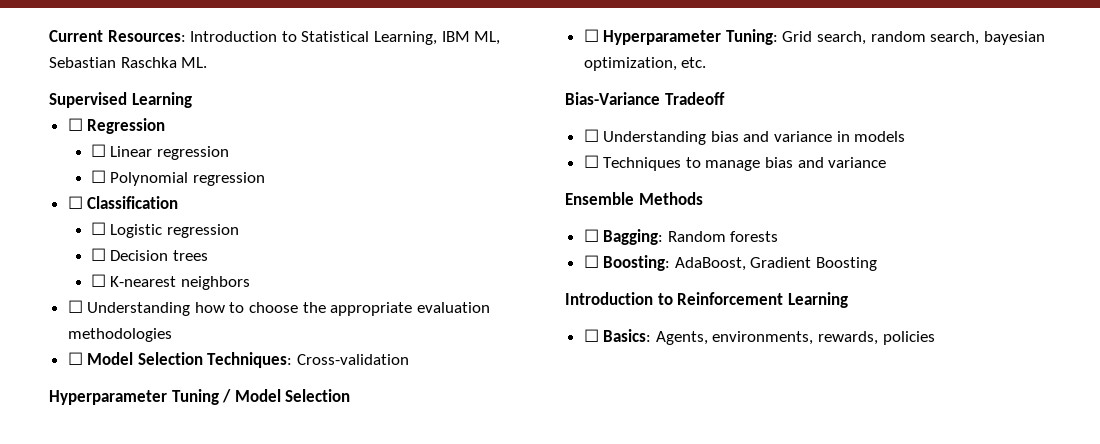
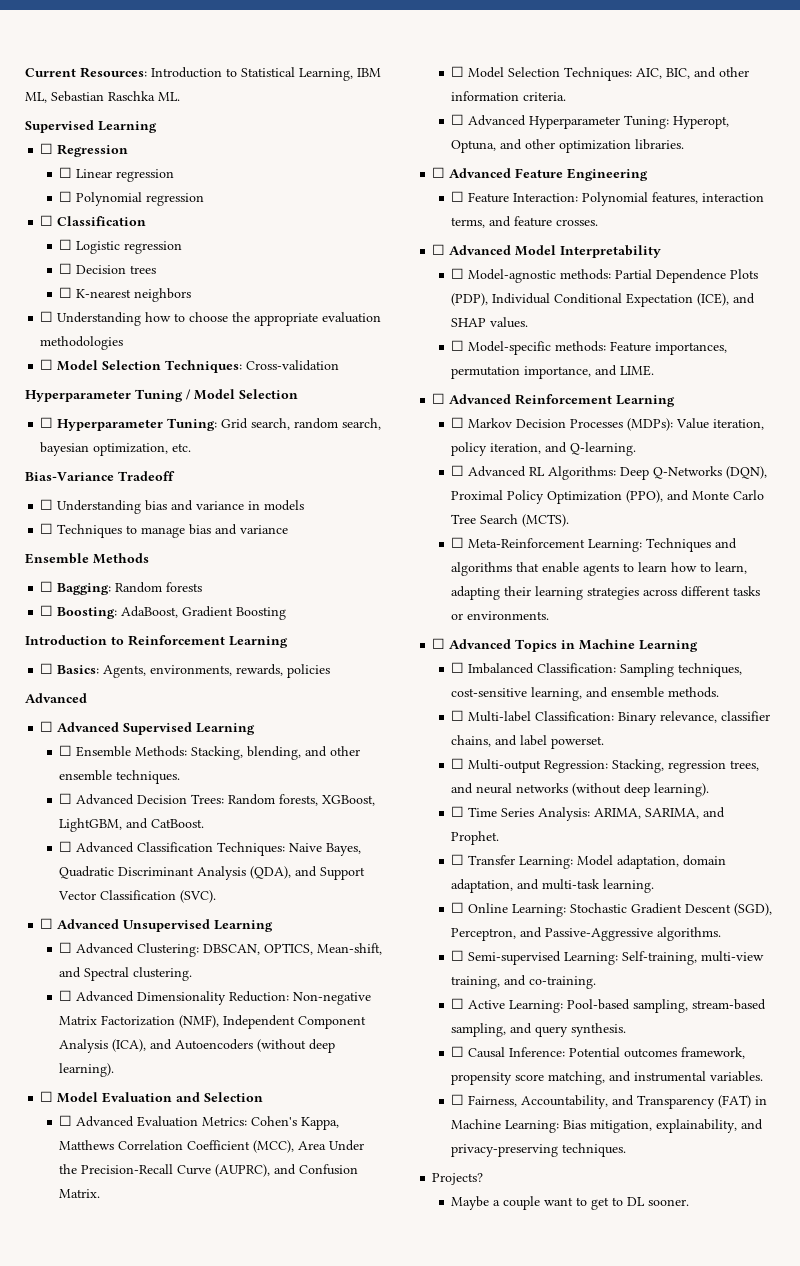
(935, 338) none -> [25,693,87,703] [40,721,256,735] [59,745,361,760] [59,770,181,784] [59,793,376,806] [59,818,205,832] [59,841,362,856] [59,866,366,880] [58,890,217,903] [40,918,274,932] [59,942,383,957] [59,967,193,981] [59,990,372,1005] [59,1015,367,1029] [59,1039,336,1053] [59,1063,115,1077] [40,1091,264,1103] [59,1115,340,1130] [59,1140,365,1153] [59,1164,359,1177] [59,1189,101,1198] [451,66,750,81] [451,91,567,101] [451,114,730,129] [451,139,685,153] [432,167,649,181] [451,191,765,206] [451,216,599,228] [432,244,662,258] [451,268,759,283] [451,293,756,307] [451,317,529,328] [451,340,728,355] [451,365,655,379] [432,393,676,407] [451,417,765,431] [451,442,637,456] [451,465,768,480] [451,490,765,504] [451,514,570,527] [451,537,738,552] [451,562,748,576] [451,586,761,600] [451,611,550,620] [432,638,699,652] [451,662,743,677] [451,687,720,701] [451,710,771,725] [451,735,605,749] [451,758,760,773] [451,783,710,797] [451,806,726,821] [451,831,500,845] [451,854,727,869] [451,879,655,893] [451,902,773,917] [451,927,722,941] [451,950,765,965] [451,975,597,989] [451,998,767,1013] [451,1023,627,1037] [451,1046,746,1059] [451,1071,764,1085] [451,1094,768,1109] [451,1119,764,1133] [451,1143,627,1157] [432,1173,484,1185] [451,1196,690,1210] // Advanced // ☐ Advanced Supervised Learning // ☐ Ensemble Methods: Stacking, blending, and other ensemble techniques. // ☐ Advanced Decision Trees: Random forests, XGBoost, LightGBM, and CatBoost. // ☐ Advanced Classification Techniques: Naive Bayes, Quadratic Discriminant Analysis (QDA), and Support Vector Classification (SVC). // ☐ Advanced Unsupervised Learning // ☐ Advanced Clustering: DBSCAN, OPTICS, Mean-shift, and Spectral clustering. // ☐ Advanced Dimensionality Reduction: Non-negative Matrix Factorization (NMF), Independent Component Analysis (ICA), and Autoencoders (without deep learning). // ☐ Model Evaluation and Selection // ☐ Advanced Evaluation Metrics: Cohen's Kappa, Matthews Correlation Coefficient (MCC), Area Under the Precision-Recall Curve (AUPRC), and Confusion Matrix. // ☐ Model Selection Techniques: AIC, BIC, and other information criteria. // ☐ Advanced Hyperparameter Tuning: Hyperopt, Optuna, and other optimization libraries. // ☐ Advanced Feature Engineering // ☐ Feature Interaction: Polynomial features, interaction terms, and feature crosses. // ☐ Advanced Model Interpretability // ☐ Model-agnostic methods: Partial Dependence Plots (PDP), Individual Conditional Expectation (ICE), and SHAP values. // ☐ Model-specific methods: Feature importances, permutation importance, and LIME. // ☐ Advanced Reinforcement Learning // ☐ Markov Decision Processes (MDPs): Value iteration, policy iteration, and Q-learning. // ☐ Advanced RL Algorithms: Deep Q-Networks (DQN), Proximal Policy Optimization (PPO), and Monte Carlo Tree Search (MCTS). // ☐ Meta-Reinforcement Learning: Techniques and algorithms that enable agents to learn how to learn, adapting their learning strategies across different tasks or environments. // ☐ Advanced Topics in Machine Learning // ☐ Imbalanced Classification: Sampling techniques, cost-sensitive learning, and ensemble methods. // ☐ Multi-label Classification: Binary relevance, classifier chains, and label powerset. // ☐ Multi-output Regression: Stacking, regression trees, and neural networks (without deep learning). // ☐ Time Series Analysis: ARIMA, SARIMA, and Prophet. // ☐ Transfer Learning: Model adaptation, domain adaptation, and multi-task learning. // ☐ Online Learning: Stochastic Gradient Descent (SGD), Perceptron, and Passive-Aggressive algorithms. // ☐ Semi-supervised Learning: Self-training, multi-view training, and co-training. // ☐ Active Learning: Pool-based sampling, stream-based sampling, and query synthesis. // ☐ Causal Inference: Potential outcomes framework, propensity score matching, and instrumental variables. // ☐ Fairness, Accountability, and Transparency (FAT) in Machine Learning: Bias mitigation, explainability, and privacy-preserving techniques. // Projects? // Maybe a couple want to get to DL sooner.

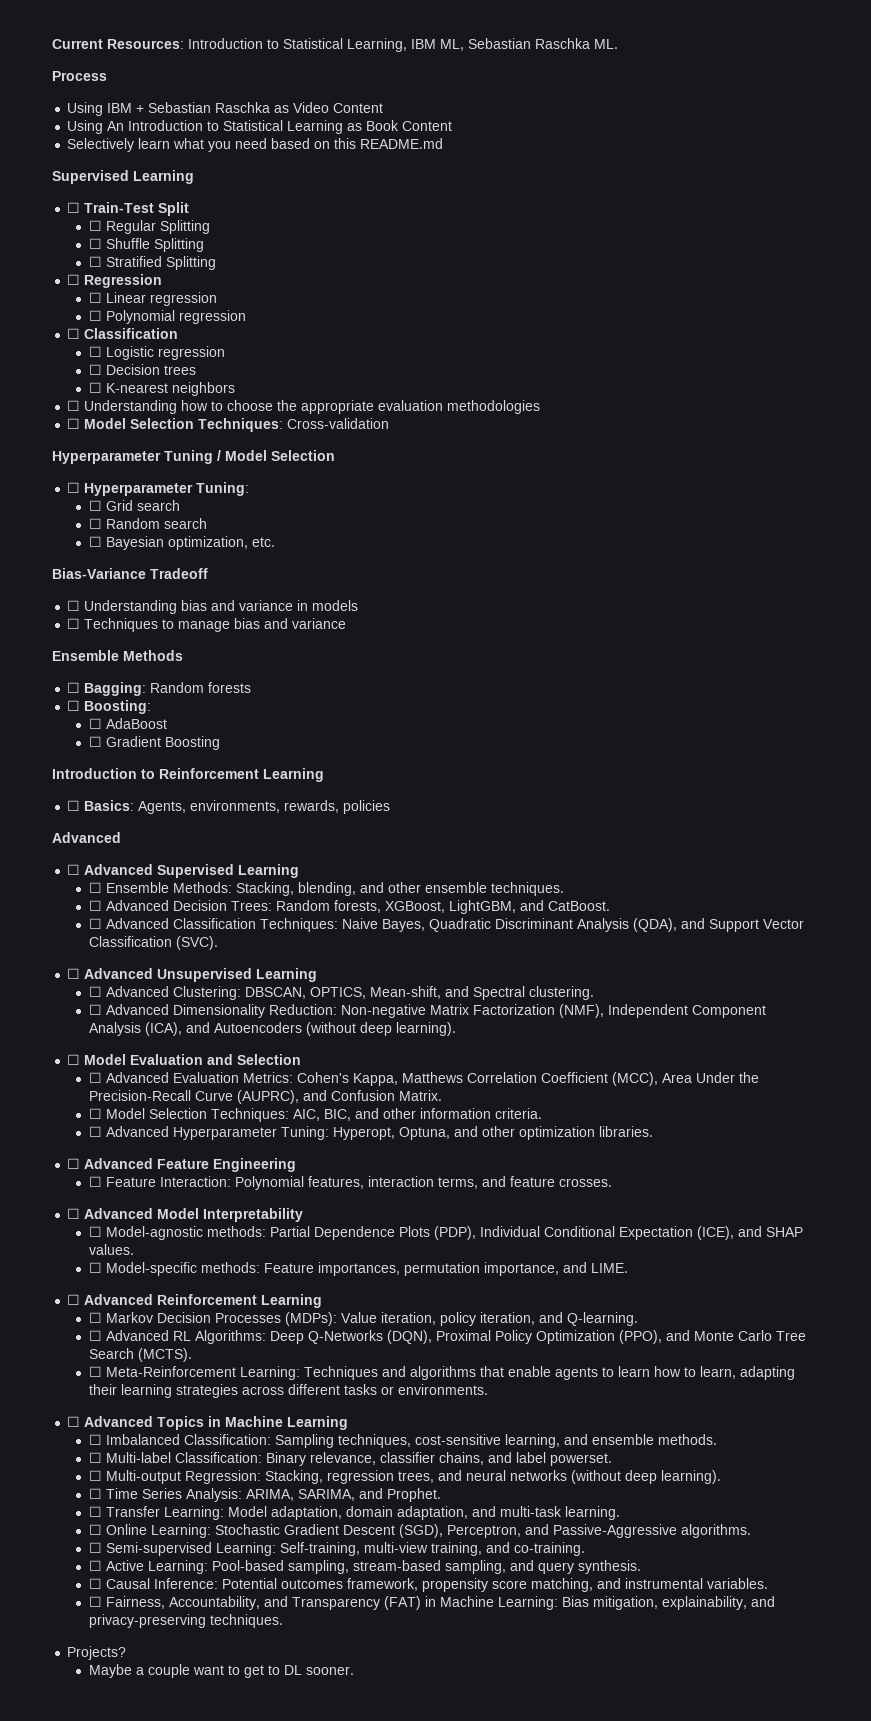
[25,120,157,133] Supervised Learning -> [52,71,107,81] [67,102,384,116] [67,120,453,134] [67,138,444,152] [52,170,194,184] [67,202,190,216] [88,220,210,234] [88,238,204,252] [88,256,216,270] Process // Using IBM + Sebastian Raschka as Video Content // Using An Introduction to Statistical Learning as Book Content // Selectively learn what you need based on this README.md // Supervised Learning // ☐ Train-Test Split // ☐ Regular Splitting // ☐ Shuffle Splitting // ☐ Stratified Splitting
[221,418,382,430] [40,442,90,456] Grid search, random search, bayesian -> [88,500,180,511] [88,518,207,529] [88,536,164,550] // ☐ Grid search // ☐ Random search // ☐ Bayesian
[121,606,179,618] AdaBoost, -> [88,718,167,729] [88,736,102,747] // ☐ AdaBoost // ☐

